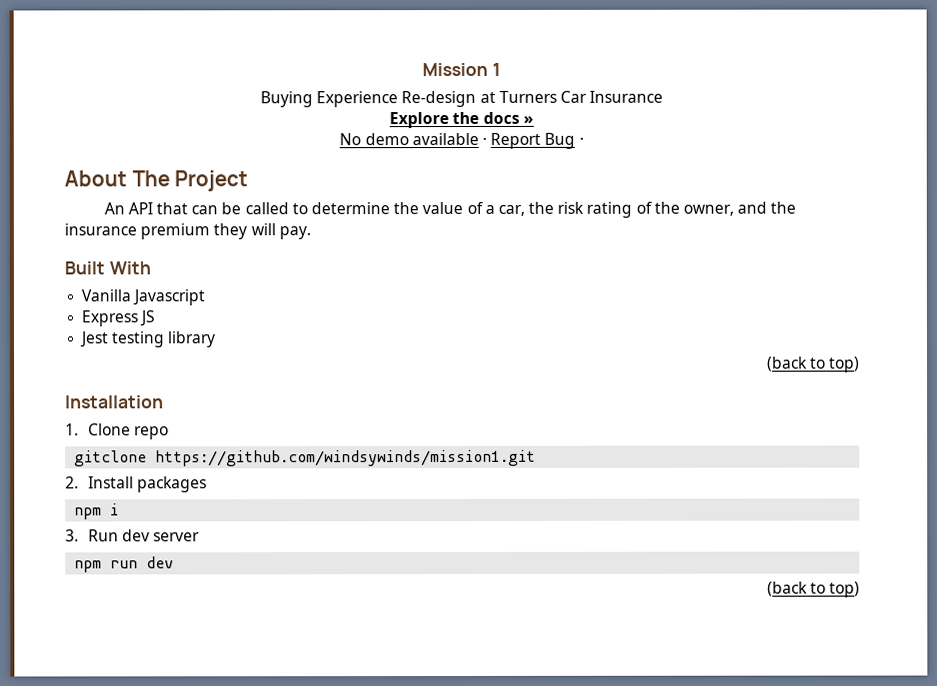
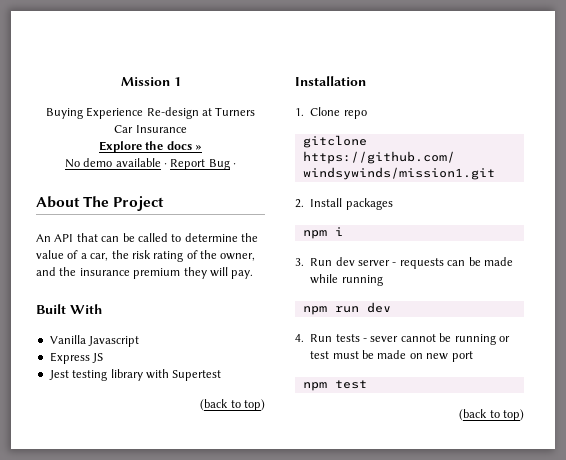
(217, 339) none -> [145,369,222,381] with Supertest
[74,556,175,573] // npm run dev -> [392,257,513,269] [310,274,383,286] [302,302,391,315] [295,333,510,345] [310,350,473,362] [302,380,367,391] - requests can be made while running // npm run dev // 4. Run tests - sever cannot be running or test must be made on new port // npm test

